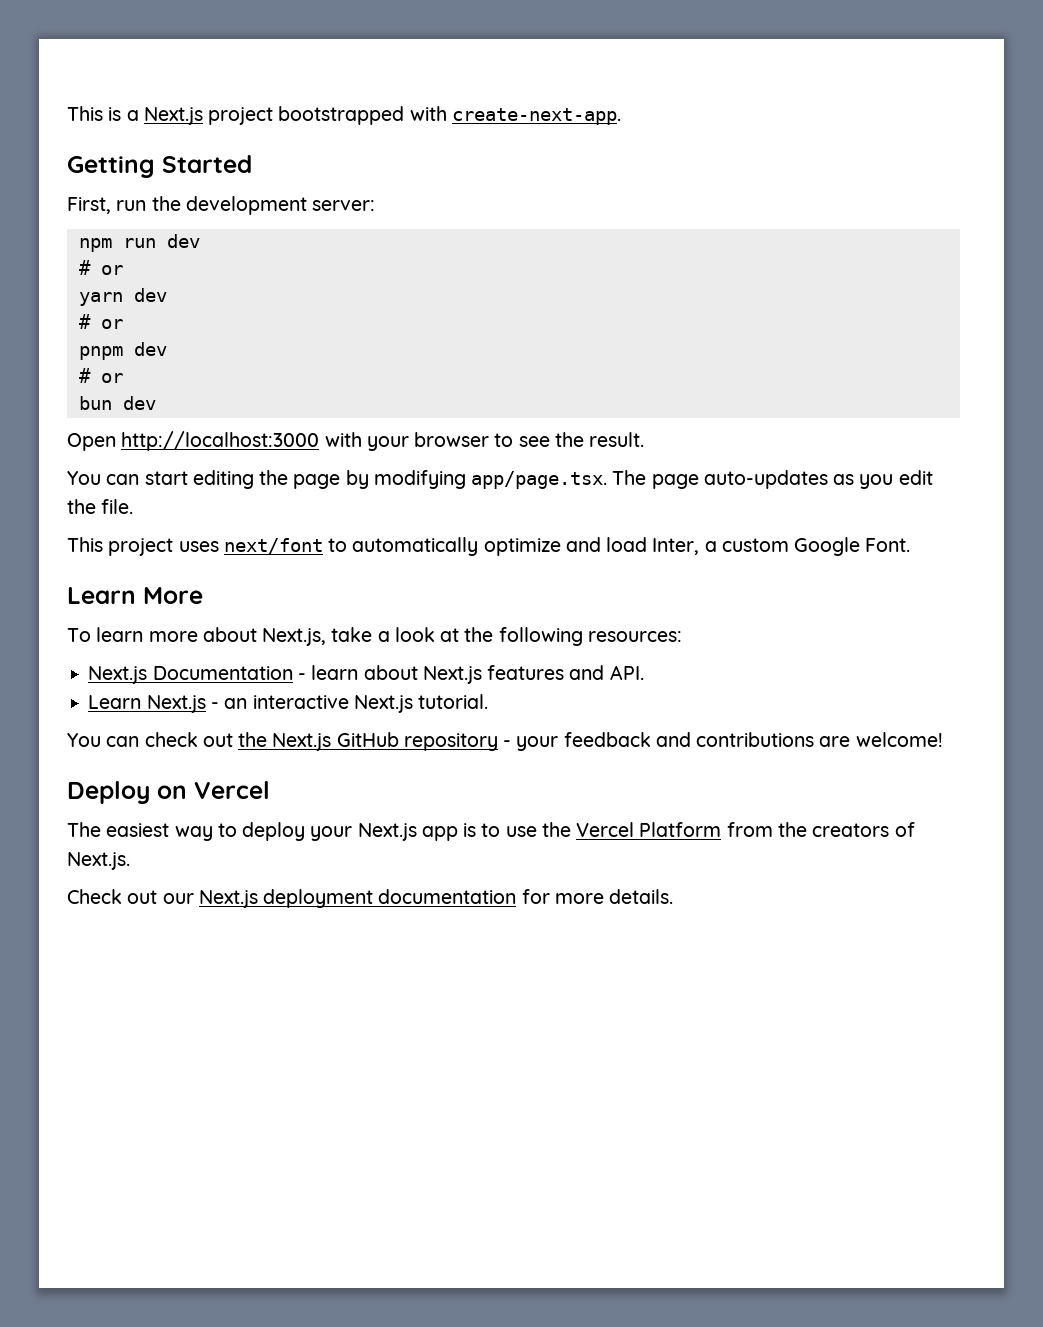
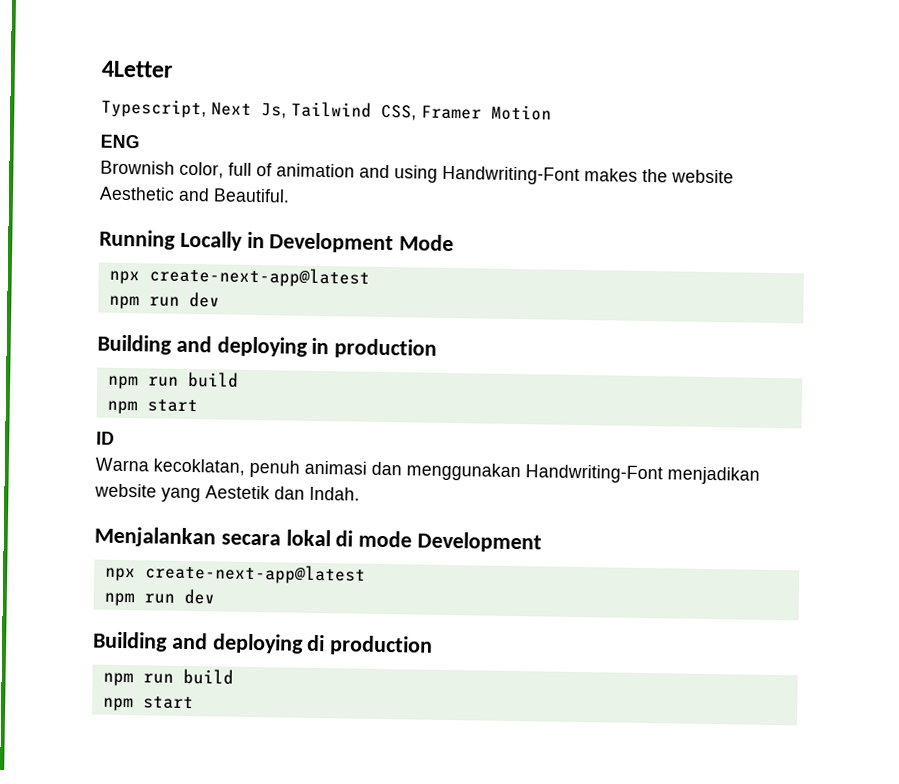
[67,106,621,125] [67,155,252,178] [67,196,376,215] [78,234,200,252] [78,260,123,275] [78,288,167,306] [78,314,123,329] [78,342,167,360] [78,368,123,383] [78,396,156,410] [67,431,645,451] [67,470,933,489] [67,499,134,514] [67,537,911,556] [67,587,203,604] [67,627,682,646] [88,665,644,684] [88,694,489,713] [67,732,943,751] [67,781,270,804] [67,822,915,841] [67,852,130,870] [67,889,674,908] This is a Next.js project bootstrapped with create-next-app. // Getting Started // First, run the development server: // npm run dev // # or // yarn dev // # or // pnpm dev // # or // bun dev // Open http://localhost:3000 with your browser to see the result. // You can start editing the page by modifying app/page.tsx. The page auto-updates as you edit the file. // This project uses next/font to automatically optimize and load Inter, a custom Google Font. // Learn More // To learn more about Next.js, take a look at the following resources: // Next.js Documentation - learn about Next.js features and API. // Learn Next.js - an interactive Next.js tutorial. // You can check out the Next.js GitHub repository - your feedback and contributions are welcome! // Deploy on Vercel // The easiest way to deploy your Next.js app is to use the Vercel Platform from the creators of Next.js. // Check out our Next.js deployment documentation for more details. -> [101,60,174,78] [101,98,552,121] [100,134,140,149] [100,160,734,185] [99,186,290,203] [99,229,455,254] [108,266,370,288] [108,291,220,310] [97,334,438,359] [107,371,239,390] [106,398,198,415] [96,431,115,445] [95,457,760,485] [94,483,360,503] [94,526,543,553] [104,563,366,585] [103,588,215,607] [92,631,434,656] [102,668,234,687] [102,695,194,712] 4Letter // Typescript, Next Js, Tailwind CSS, Framer Motion // ENG // Brownish color, full of animation and using Handwriting-Font makes the website Aesthetic and Beautiful. // Running Locally in Development Mode // npx create-next-app@latest // npm run dev // Building and deploying in production // npm run build // npm start // ID // Warna kecoklatan, penuh animasi dan menggunakan Handwriting-Font menjadikan website yang Aestetik dan Indah. // Menjalankan secara lokal di mode Development // npx create-next-app@latest // npm run dev // Building and deploying di production // npm run build // npm start

